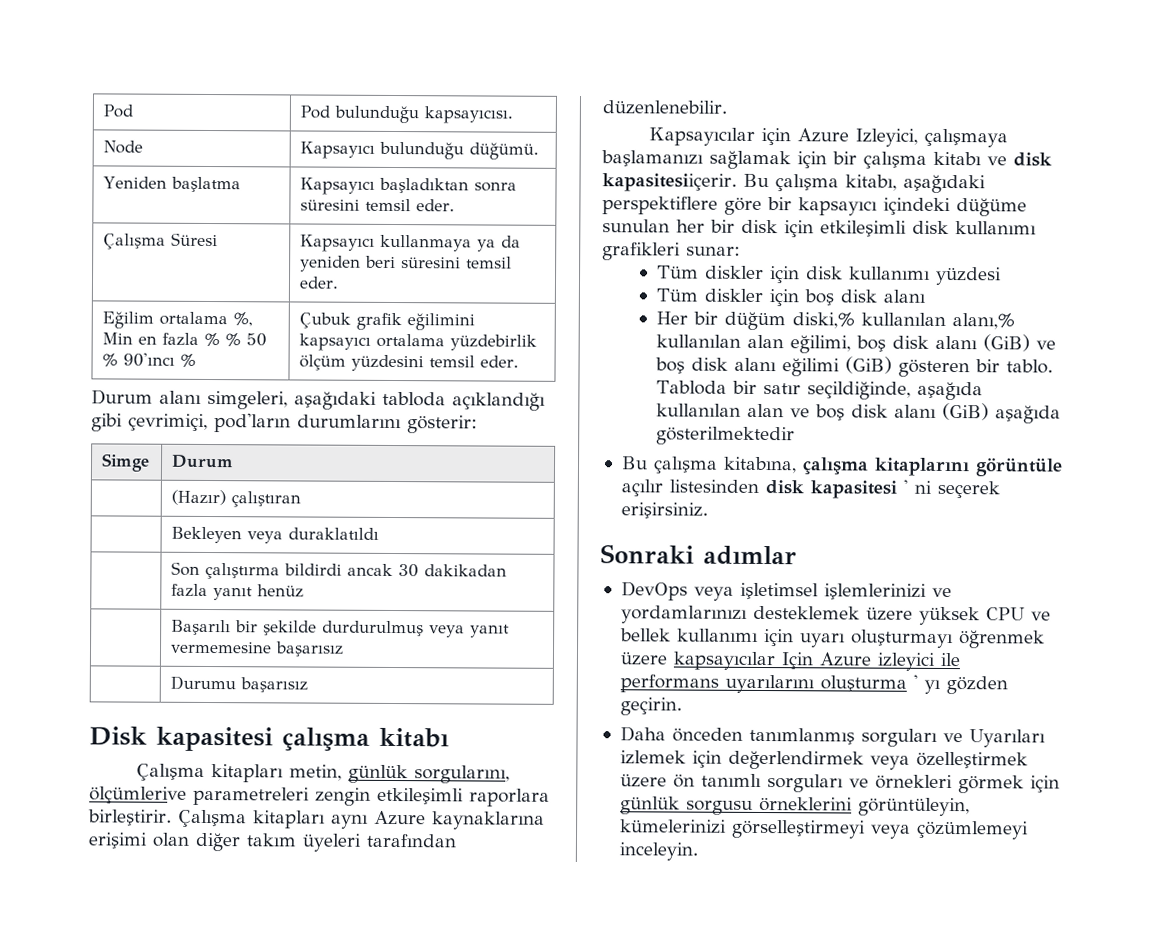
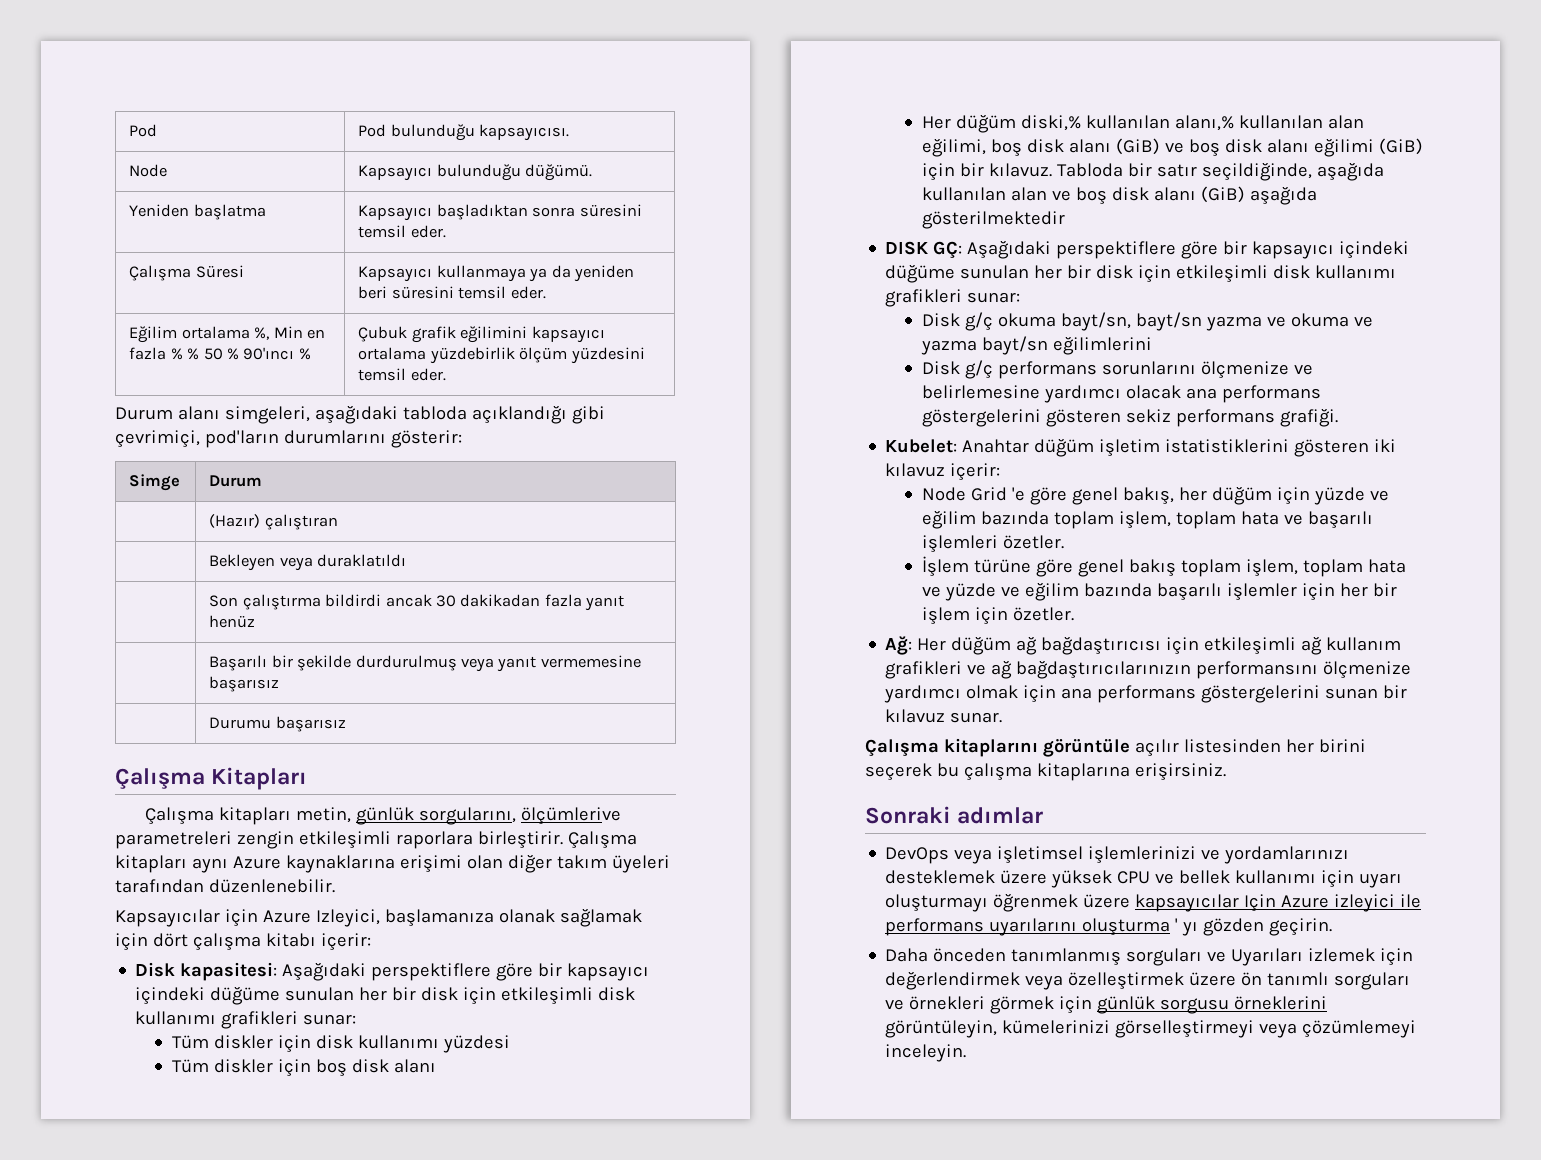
[89,726,449,752] Disk kapasitesi çalışma kitabı -> [115,767,308,790] Çalışma Kitapları
[923,128,1008,148] [601,150,704,168] çalışmaya başlamanızı -> [384,909,555,927] başlamanıza olanak
[832,151,1052,169] [602,173,986,194] bir çalışma kitabı ve disk kapasitesiiçerir. Bu çalışma kitabı, aşağıdaki -> [152,933,371,951] [135,962,367,981] dört çalışma kitabı içerir: // Disk kapasitesi: Aşağıdaki
[692,311,718,325] bir -> (951, 122) none
[897,359,1053,378] gösteren bir tablo. -> [921,163,1052,181] için bir kılavuz.
[620,456,1063,477] [620,479,1000,499] Bu çalışma kitabına, çalışma kitaplarını görüntüle açılır listesinden disk kapasitesi ' ni seçerek -> [885,241,1410,259] [885,265,1397,283] [885,289,1021,307] [921,312,1373,331] [920,336,1152,355] [921,360,1313,379] [921,385,1321,403] [921,409,1338,427] [885,439,1397,457] [885,463,1001,481] [921,487,1389,505] [921,511,1373,529] [921,535,1064,553] [921,556,1406,577] [921,583,1397,601] [921,607,1074,625] [885,636,1402,655] [885,661,1412,679] [884,685,1408,703] [885,709,1003,723] [865,738,1366,757] [865,763,1130,781] DISK GÇ: Aşağıdaki perspektiflere göre bir kapsayıcı içindeki düğüme sunulan her bir disk için etkileşimli disk kullanımı grafikleri sunar: // Disk g/ç okuma bayt/sn, bayt/sn yazma ve okuma ve yazma bayt/sn eğilimlerini // Disk g/ç performans sorunlarını ölçmenize ve belirlemesine yardımcı olacak ana performans göstergelerini gösteren sekiz performans grafiği. // Kubelet: Anahtar düğüm işletim istatistiklerini gösteren iki kılavuz içerir: // Node Grid 'e göre genel bakış, her düğüm için yüzde ve eğilim bazında toplam işlem, toplam hata ve başarılı işlemleri özetler. // İşlem türüne göre genel bakış toplam işlem, toplam hata ve yüzde ve eğilim bazında başarılı işlemler için her bir işlem için özetler. // Ağ: Her düğüm ağ bağdaştırıcısı için etkileşimli ağ kullanım grafikleri ve ağ bağdaştırıcılarınızın performansını ölçmenize yardımcı olmak için ana performans göstergelerini sunan bir kılavuz sunar. // Çalışma kitaplarını görüntüle açılır listesinden her birini seçerek bu çalışma kitaplarına

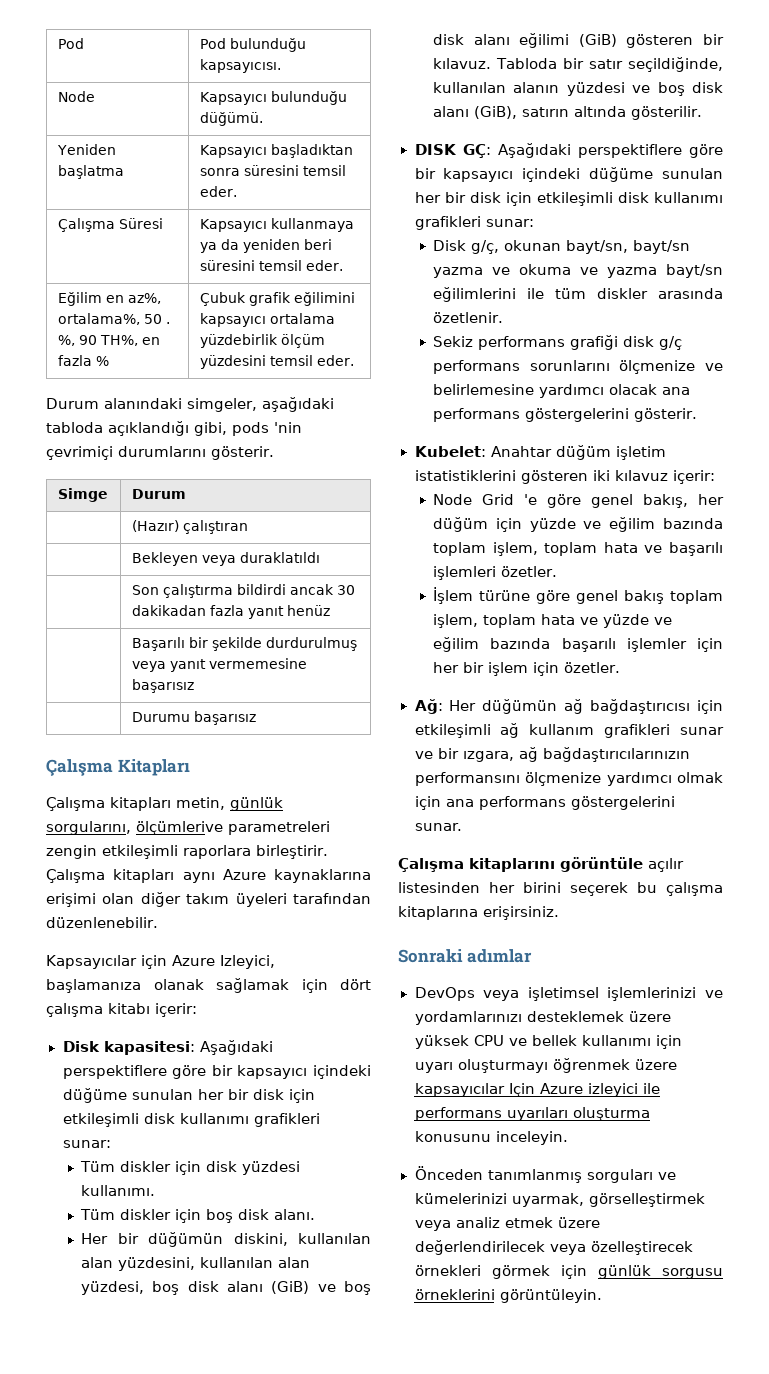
[181,326,326,340] [129,347,295,360] ortalama %, Min en fazla % % 50 % 90'ıncı -> [105,293,161,304] [57,313,170,325] [57,335,160,346] [57,355,92,366] en az%, ortalama%, 50 . %, 90 TH%, en fazla
[177,406,310,424] alanı simgeleri, -> [104,398,257,412] alanındaki simgeler,
[571,406,605,424] [115,430,462,448] gibi çevrimiçi, pod'ların durumlarını gösterir: -> [194,422,302,436] [46,446,274,460] gibi, pods 'nin çevrimiçi durumlarını gösterir.
[357,1035,510,1053] kullanımı yüzdesi -> [242,1161,301,1175] [81,1185,156,1196] yüzdesi kullanımı.
[393,1059,436,1073] [921,115,1364,133] [921,139,986,157] alanı // Her düğüm diski,% kullanılan alanı,% kullanılan alan eğilimi, -> [274,1209,316,1220] [81,1232,371,1247] [81,1257,311,1271] [81,1281,145,1295] alanı. // Her bir düğümün diskini, kullanılan alan yüzdesini, kullanılan alan yüzdesi,
[921,163,955,181] için -> [626,34,694,48] gösteren
[1316,163,1384,181] [921,186,1317,205] [921,211,1065,229] aşağıda kullanılan alan ve boş disk alanı (GiB) aşağıda gösterilmektedir -> [433,82,723,96] [433,106,703,120] kullanılan alanın yüzdesi ve boş disk alanı (GiB), satırın altında gösterilir.
[964,312,1056,331] g/ç okuma -> [471,240,562,254] g/ç, okunan
[921,361,960,375] // Disk -> [527,288,723,299] [433,312,504,323] [433,335,655,350] ile tüm diskler arasında özetlenir. // Sekiz performans grafiği disk
[1045,409,1338,427] gösteren sekiz performans grafiği. -> [634,408,698,422] gösterir.
[951,637,1012,655] düğüm -> [482,699,558,714] düğümün
[967,664,987,675] ve -> [680,727,724,735] [414,748,514,762] sunar ve bir ızgara,
[1325,685,1408,699] [885,709,946,723] sunan bir kılavuz -> (675, 803) none
[989,918,1333,936] [885,948,1414,966] [885,972,1411,990] [885,999,905,1010] uyarılarını oluşturma ' yı gözden geçirin. // Daha önceden tanımlanmış sorguları ve Uyarıları izlemek için değerlendirmek veya özelleştirmek üzere ön tanımlı sorguları ve -> [506,1107,650,1121] [414,1131,568,1145] [414,1166,676,1183] [414,1193,705,1207] [414,1217,600,1231] [414,1240,693,1255] uyarıları oluşturma konusunu inceleyin. // Önceden tanımlanmış sorguları ve kümelerinizi uyarmak, görselleştirmek veya analiz etmek üzere değerlendirilecek veya özelleştirecek
[885,1020,1417,1038] [885,1044,967,1062] görüntüleyin, kümelerinizi görselleştirmeyi veya çözümlemeyi inceleyin. -> [499,1289,602,1303] görüntüleyin.

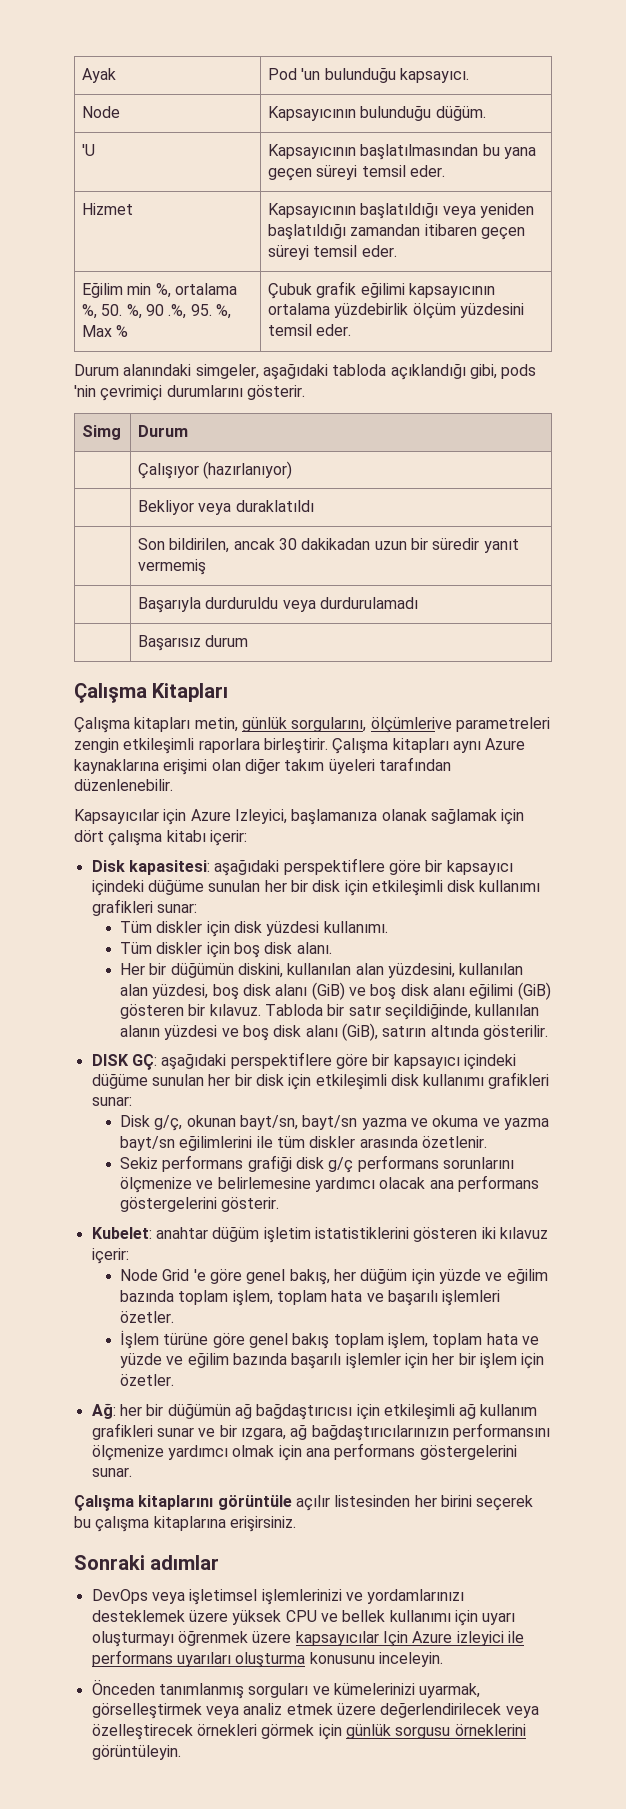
[57,38,84,49] [199,38,306,52] [199,59,281,73] [57,91,95,102] [199,91,347,105] [199,112,263,126] [56,144,116,155] [57,165,124,179] [199,144,353,158] [199,165,346,176] [199,186,237,197] [57,218,163,232] [199,218,354,232] [199,239,332,253] [199,260,343,271] [57,292,161,306] [57,313,170,325] [57,335,160,346] [57,355,92,366] Pod | Pod bulunduğu kapsayıcısı. // Node | Kapsayıcı bulunduğu düğümü. // Yeniden başlatma | Kapsayıcı başladıktan sonra süresini temsil eder. // Çalışma Süresi | Kapsayıcı kullanmaya ya da yeniden beri süresini temsil eder. // Eğilim en az%, ortalama%, 50 . %, 90 TH%, en fazla -> [82,68,117,83] [268,67,470,83] [82,106,121,118] [268,105,486,121] [82,144,96,156] [268,144,537,160] [268,165,446,181] [82,203,134,215] [268,202,535,219] [268,223,526,240] [268,245,397,260] [82,282,238,298] [82,304,232,319] [82,325,113,337] Ayak | Pod 'un bulunduğu kapsayıcı. // Node | Kapsayıcının bulunduğu düğüm. // 'U | Kapsayıcının başlatılmasından bu yana geçen süreyi temsil eder. // Hizmet | Kapsayıcının başlatıldığı veya yeniden başlatıldığı zamandan itibaren geçen süreyi temsil eder. // Eğilim min %, ortalama %, 50. %, 90 .%, 95. %, Max
[293,292,355,306] [199,313,266,327] eğilimini kapsayıcı -> [360,282,496,298] eğilimi kapsayıcının
[57,488,108,502] Simge -> [82,425,122,440] Simg
[131,520,248,534] [131,552,198,566] (Hazır) çalıştıran // | Bekleyen -> [138,461,293,479] [138,500,195,515] Çalışıyor (hazırlanıyor) // | Bekliyor
[162,584,286,598] çalıştırma bildirdi -> [169,538,230,553] bildirilen,
[209,605,330,619] [131,637,357,651] [131,658,307,672] [131,679,194,693] [131,711,256,725] fazla yanıt henüz // | Başarılı bir şekilde durdurulmuş veya yanıt vermemesine başarısız // | Durumu başarısız -> [374,538,519,553] [138,559,207,575] [138,597,419,613] [138,635,249,651] uzun bir süredir yanıt vermemiş // | Başarıyla durduruldu veya durdurulamadı // | Başarısız durum
[199,1040,273,1055] Aşağıdaki -> [214,859,280,876] aşağıdaki
[497,143,571,158] Aşağıdaki -> [161,1053,227,1070] aşağıdaki
[490,446,552,457] Anahtar -> [155,1227,208,1239] anahtar
[449,700,477,711] Her -> [119,1404,164,1416] her bir

